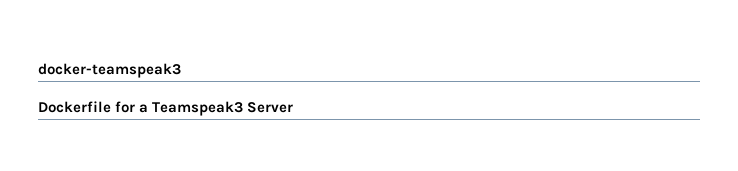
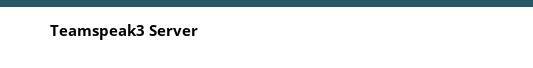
[38,63,181,78] [38,101,149,113] docker-teamspeak3 // Dockerfile for a -> (50, 32) none

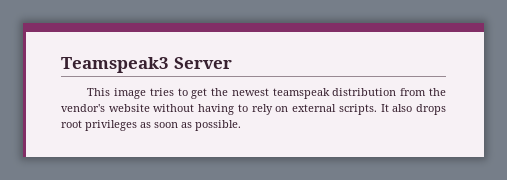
(198, 30) none -> [87,88,446,99] [61,104,446,115] [61,120,241,131] // This image tries to get the newest teamspeak distribution from the vendor's website without having to rely on external scripts. It also drops root privileges as soon as possible.

